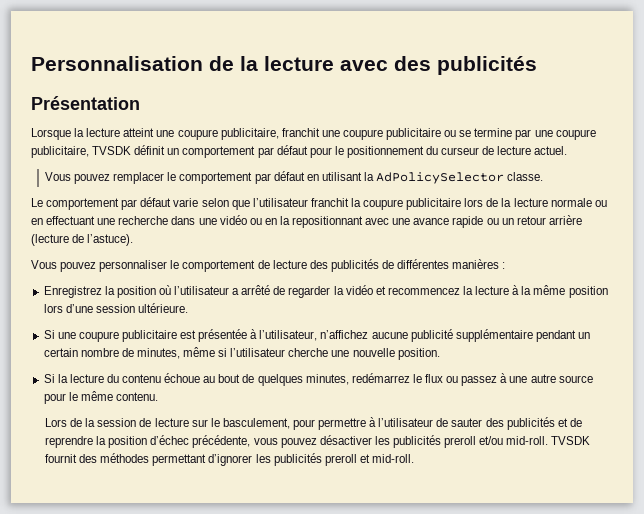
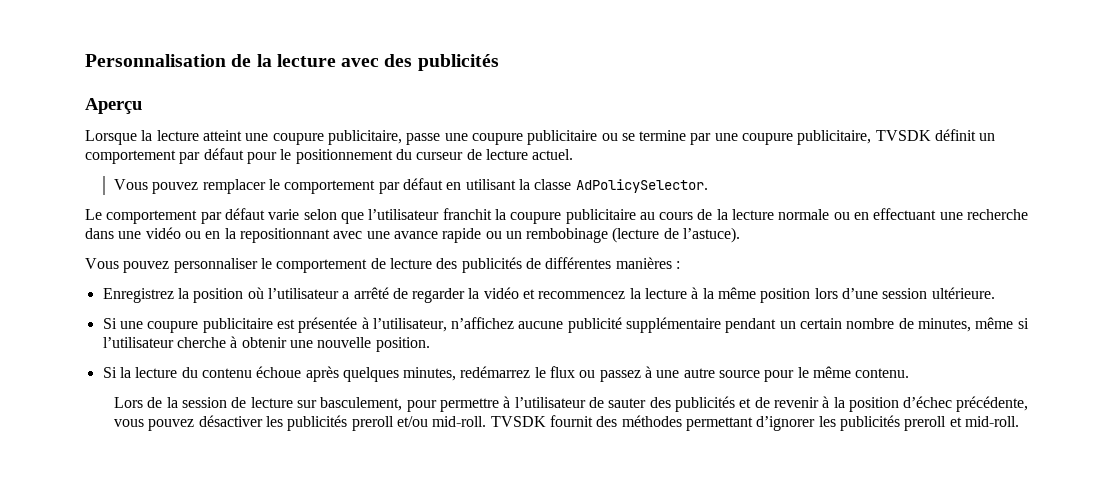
[31,96,140,110] Présentation -> [85,98,142,114] Aperçu
[281,128,320,137] franchit -> [406,133,441,145] passe
[376,172,544,184] AdPolicySelector classe. -> [534,179,708,193] classe AdPolicySelector.
[464,198,484,207] lors -> [639,212,694,220] au cours
[516,215,582,225] retour arrière -> [526,228,609,243] rembobinage
(329, 352) none -> [230,336,287,348] à obtenir
[203,374,255,383] au bout de -> [305,366,339,382] après
[210,418,220,427] le -> (318, 404) none
[44,436,93,448] reprendre -> [773,396,830,408] revenir à

